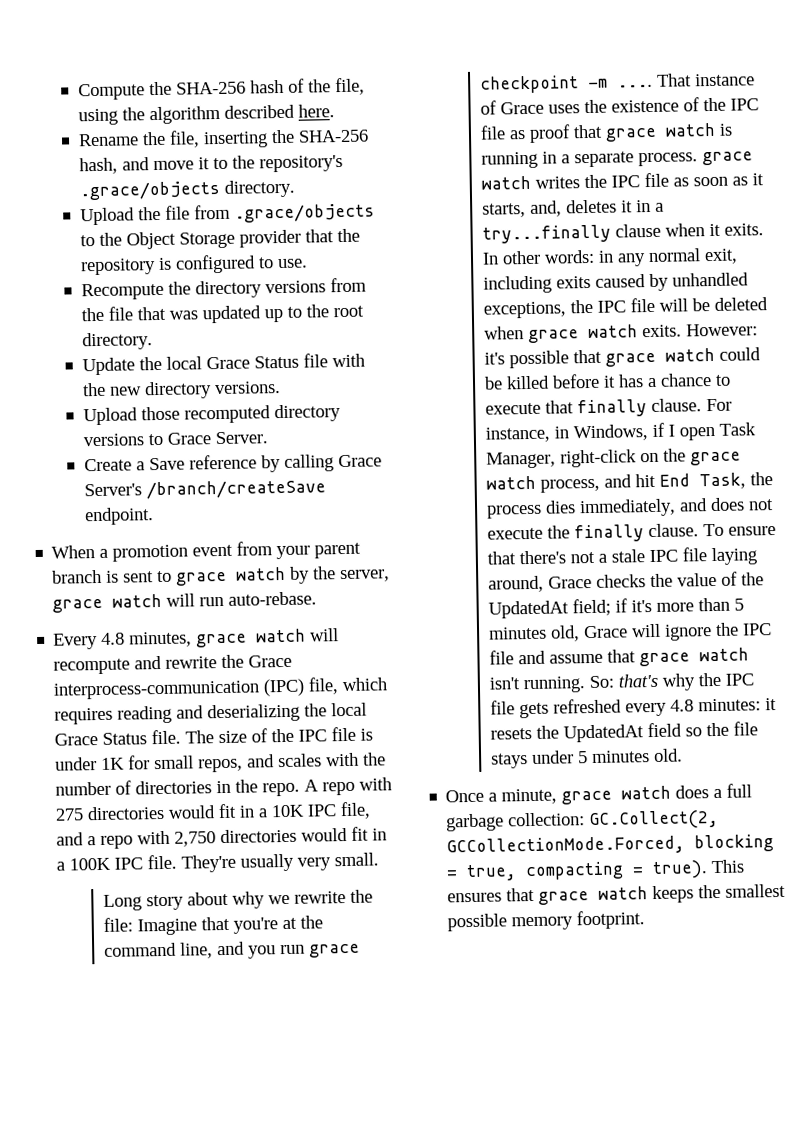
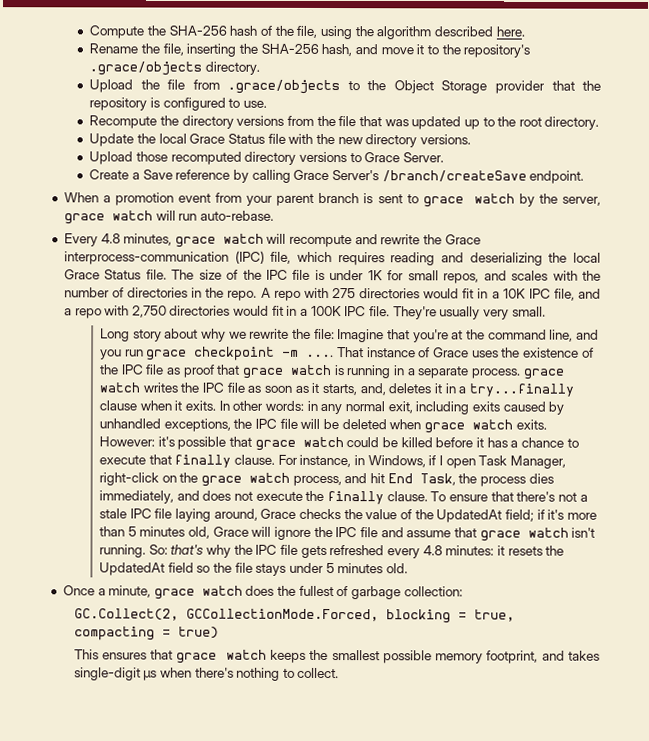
[713,783,753,799] a full -> [277,585,349,597] the fullest of
(586, 819) none -> (463, 591) //
[652,860,709,880] true). -> [177,626,219,639] true) //
[576,910,646,930] footprint. -> [486,650,601,664] [73,667,340,681] footprint, and takes single-digit µs when there's nothing to collect.

